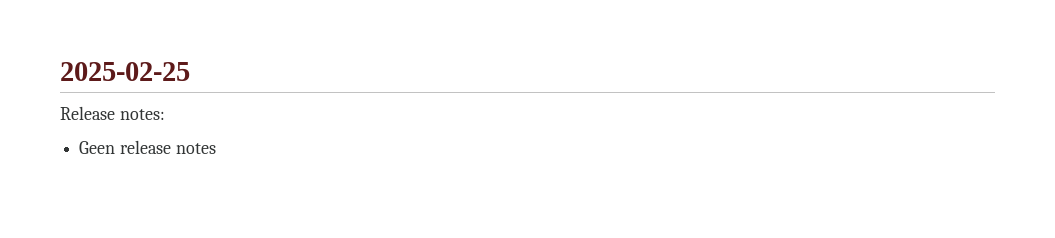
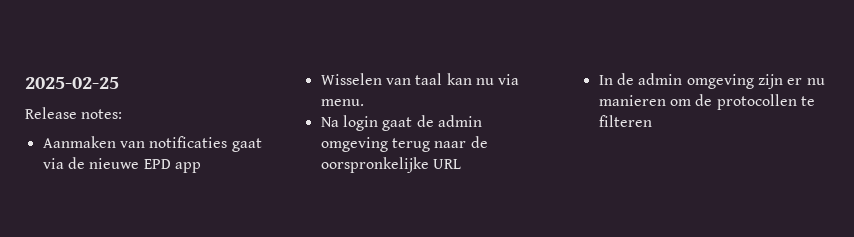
[79,140,216,154] Geen release notes -> [42,136,262,152] [42,157,201,173] [320,73,520,85] [320,99,364,106] [320,115,482,131] [320,136,488,152] [320,157,461,173] [598,73,825,89] [598,94,815,110] [598,115,652,127] Aanmaken van notificaties gaat via de nieuwe EPD app // Wisselen van taal kan nu via menu. // Na login gaat de admin omgeving terug naar de oorspronkelijke URL // In de admin omgeving zijn er nu manieren om de protocollen te filteren

